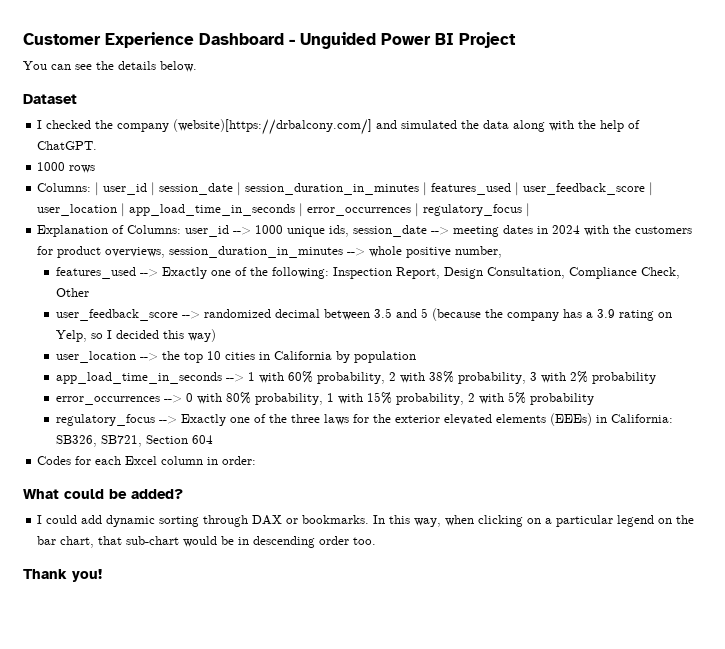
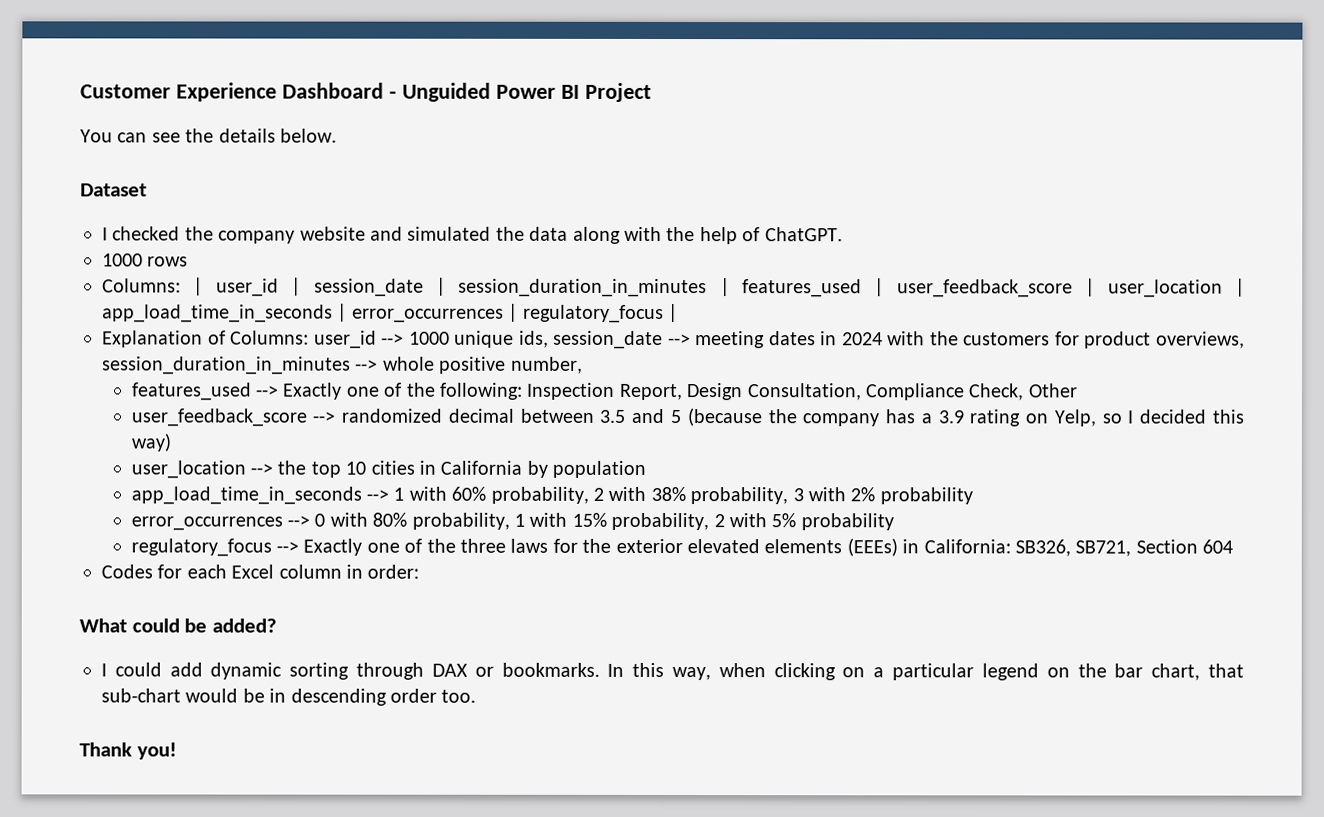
[173,119,373,135] (website)[https://drbalcony.com/] -> [299,226,366,241] website

